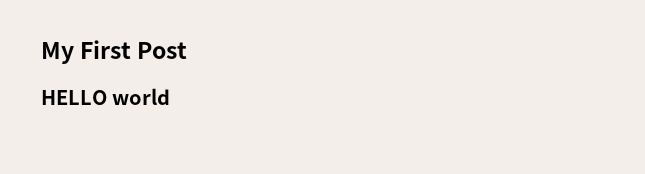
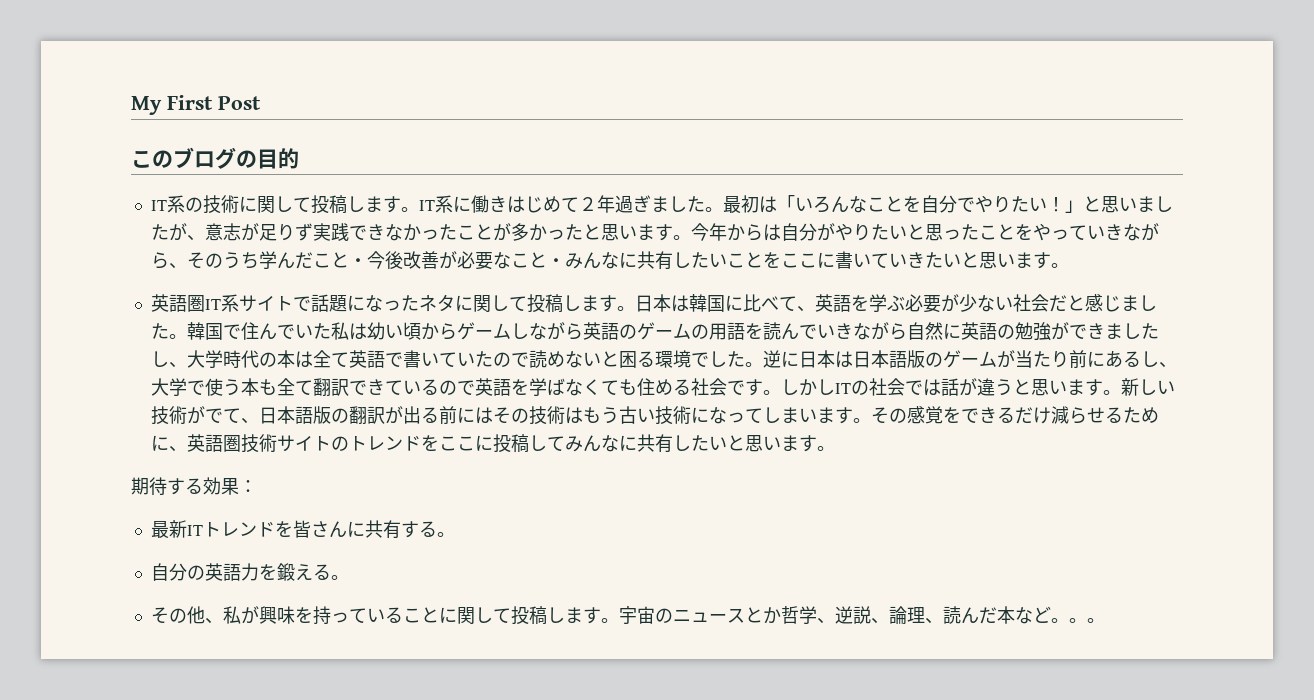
[41,88,171,105] HELLO world -> [131,147,299,169] [150,195,1173,214] [150,223,1159,241] [150,251,1069,270] [150,294,1157,313] [150,322,1159,341] [150,350,1177,368] [150,378,1175,396] [150,406,1159,425] [150,434,835,453] [131,477,257,496] [150,520,455,539] [150,563,349,581] [150,606,1105,625] このブログの目的 // IT系の技術に関して投稿します。IT系に働きはじめて２年過ぎました。最初は「いろんなことを自分でやりたい！」と思いましたが、意志が足りず実践できなかったことが多かったと思います。今年からは自分がやりたいと思ったことをやっていきながら、そのうち学んだこと・今後改善が必要なこと・みんなに共有したいことをここに書いていきたいと思います。 // 英語圏IT系サイトで話題になったネタに関して投稿します。日本は韓国に比べて、英語を学ぶ必要が少ない社会だと感じました。韓国で住んでいた私は幼い頃からゲームしながら英語のゲームの用語を読んでいきながら自然に英語の勉強ができましたし、大学時代の本は全て英語で書いていたので読めないと困る環境でした。逆に日本は日本語版のゲームが当たり前にあるし、大学で使う本も全て翻訳できているので英語を学ばなくても住める社会です。しかしITの社会では話が違うと思います。新しい技術がでて、日本語版の翻訳が出る前にはその技術はもう古い技術になってしまいます。その感覚をできるだけ減らせるために、英語圏技術サイトのトレンドをここに投稿してみんなに共有したいと思います。 // 期待する効果： // 最新ITトレンドを皆さんに共有する。 // 自分の英語力を鍛える。 // その他、私が興味を持っていることに関して投稿します。宇宙のニュースとか哲学、逆説、論理、読んだ本など。。。

